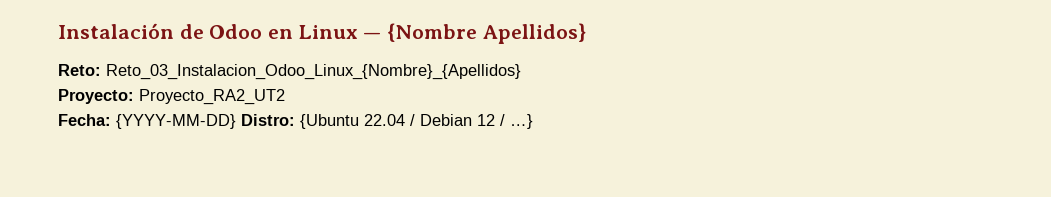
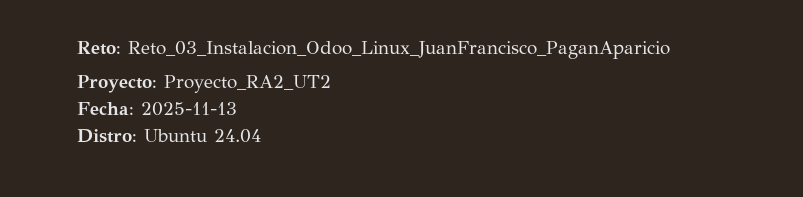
[58,23,586,44] [58,64,521,80] [58,89,285,105] [58,114,533,129] Instalación de Odoo en Linux — {Nombre Apellidos} // Reto: Reto_03_Instalacion_Odoo_Linux_{Nombre}_{Apellidos} // Proyecto: Proyecto_RA2_UT2 // Fecha: {YYYY-MM-DD} Distro: {Ubuntu 22.04 / Debian 12 / …} -> [77,41,670,59] [77,75,331,93] [77,102,237,116] [77,129,261,143] Reto: Reto_03_Instalacion_Odoo_Linux_JuanFrancisco_PaganAparicio // Proyecto: Proyecto_RA2_UT2 // Fecha: 2025-11-13 // Distro: Ubuntu 24.04

